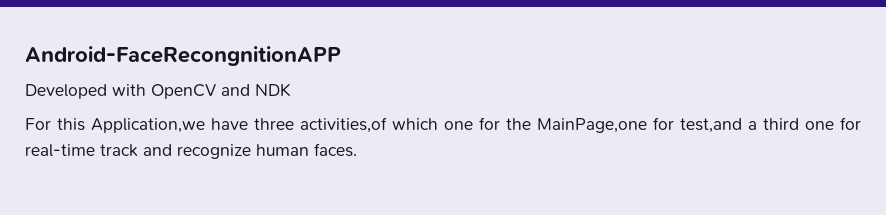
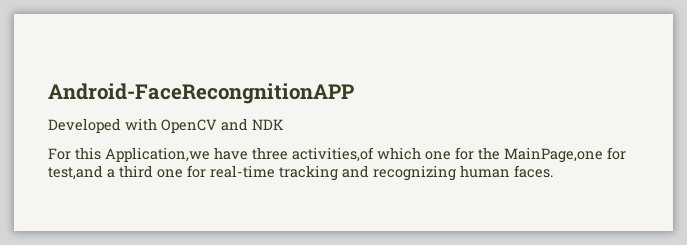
[100,144,251,159] track and recognize -> [279,165,456,181] tracking and recognizing

